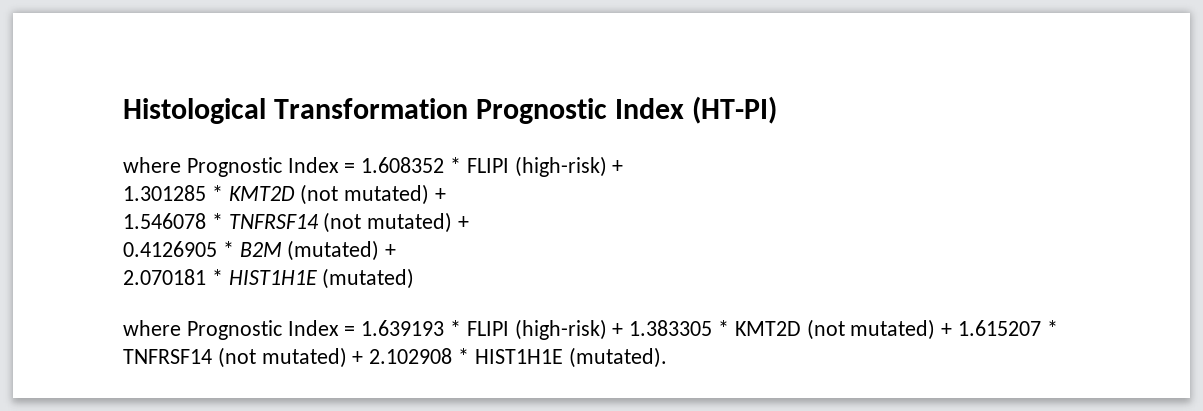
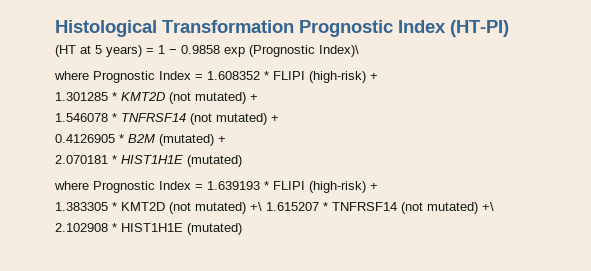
(778, 110) none -> [55,45,359,57] // (HT at 5 years) = 1 − 0.9858 exp (Prognostic Index)\
(624, 329) none -> (378, 186) //
[941,323,953,336] + -> [250,202,262,211] +\
[352,351,364,364] + -> [482,202,494,211] +\
[568,347,667,368] (mutated). -> [187,223,242,235] (mutated)

